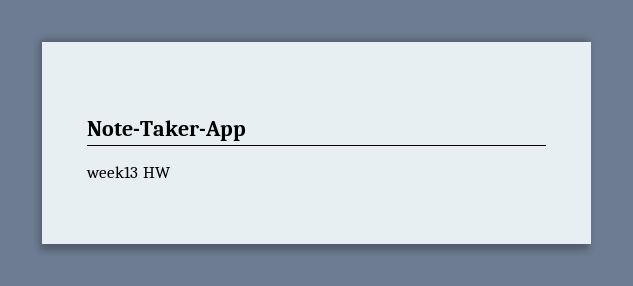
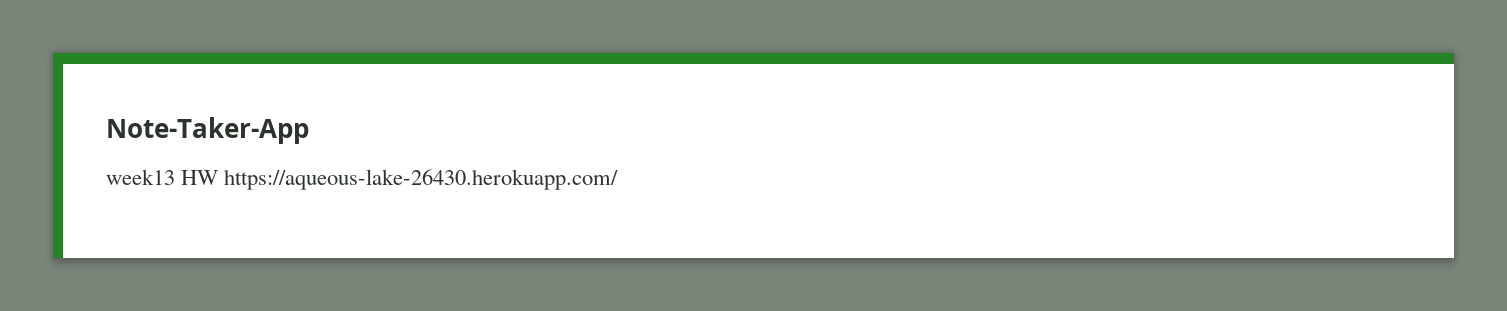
(171, 172) none -> [224,169,619,190] https://aqueous-lake-26430.herokuapp.com/

